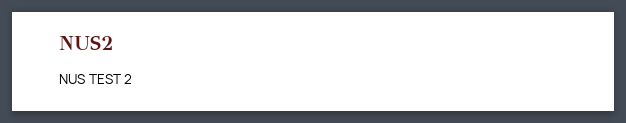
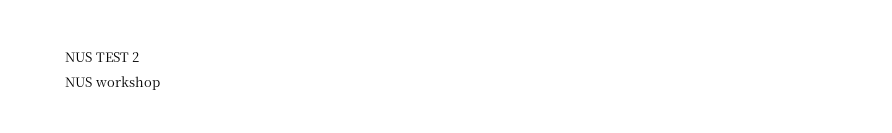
[59,35,113,50] NUS2 // -> (65, 57) none
(133, 79) none -> [65,76,160,90] // NUS workshop

